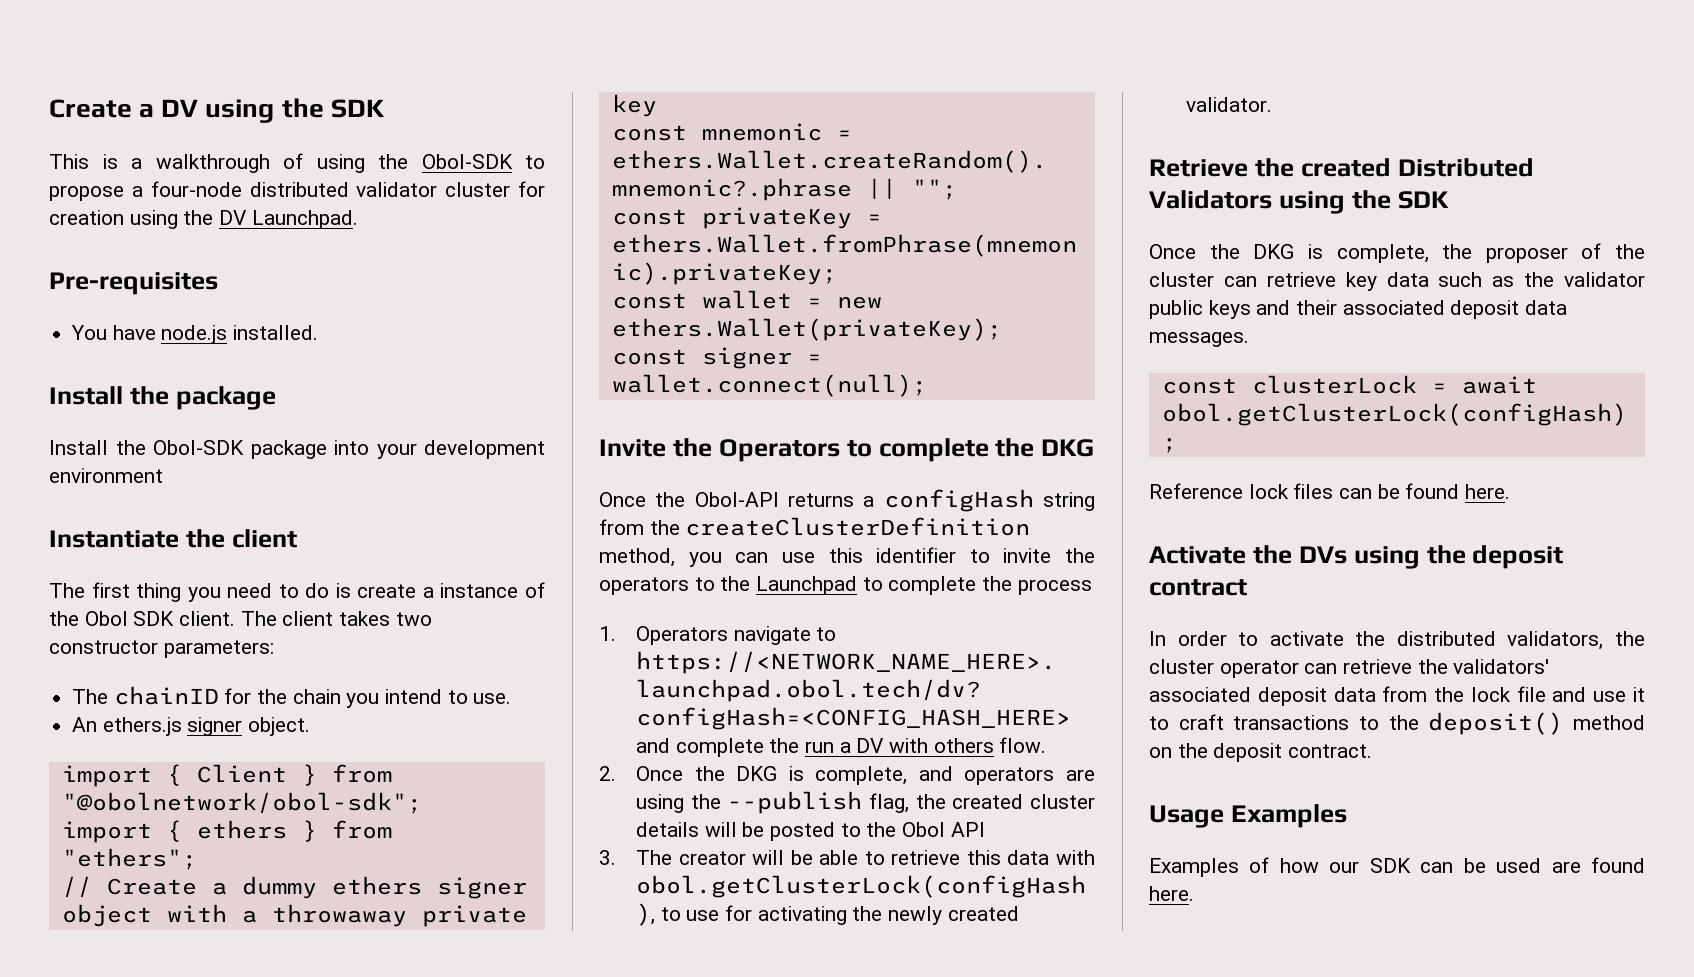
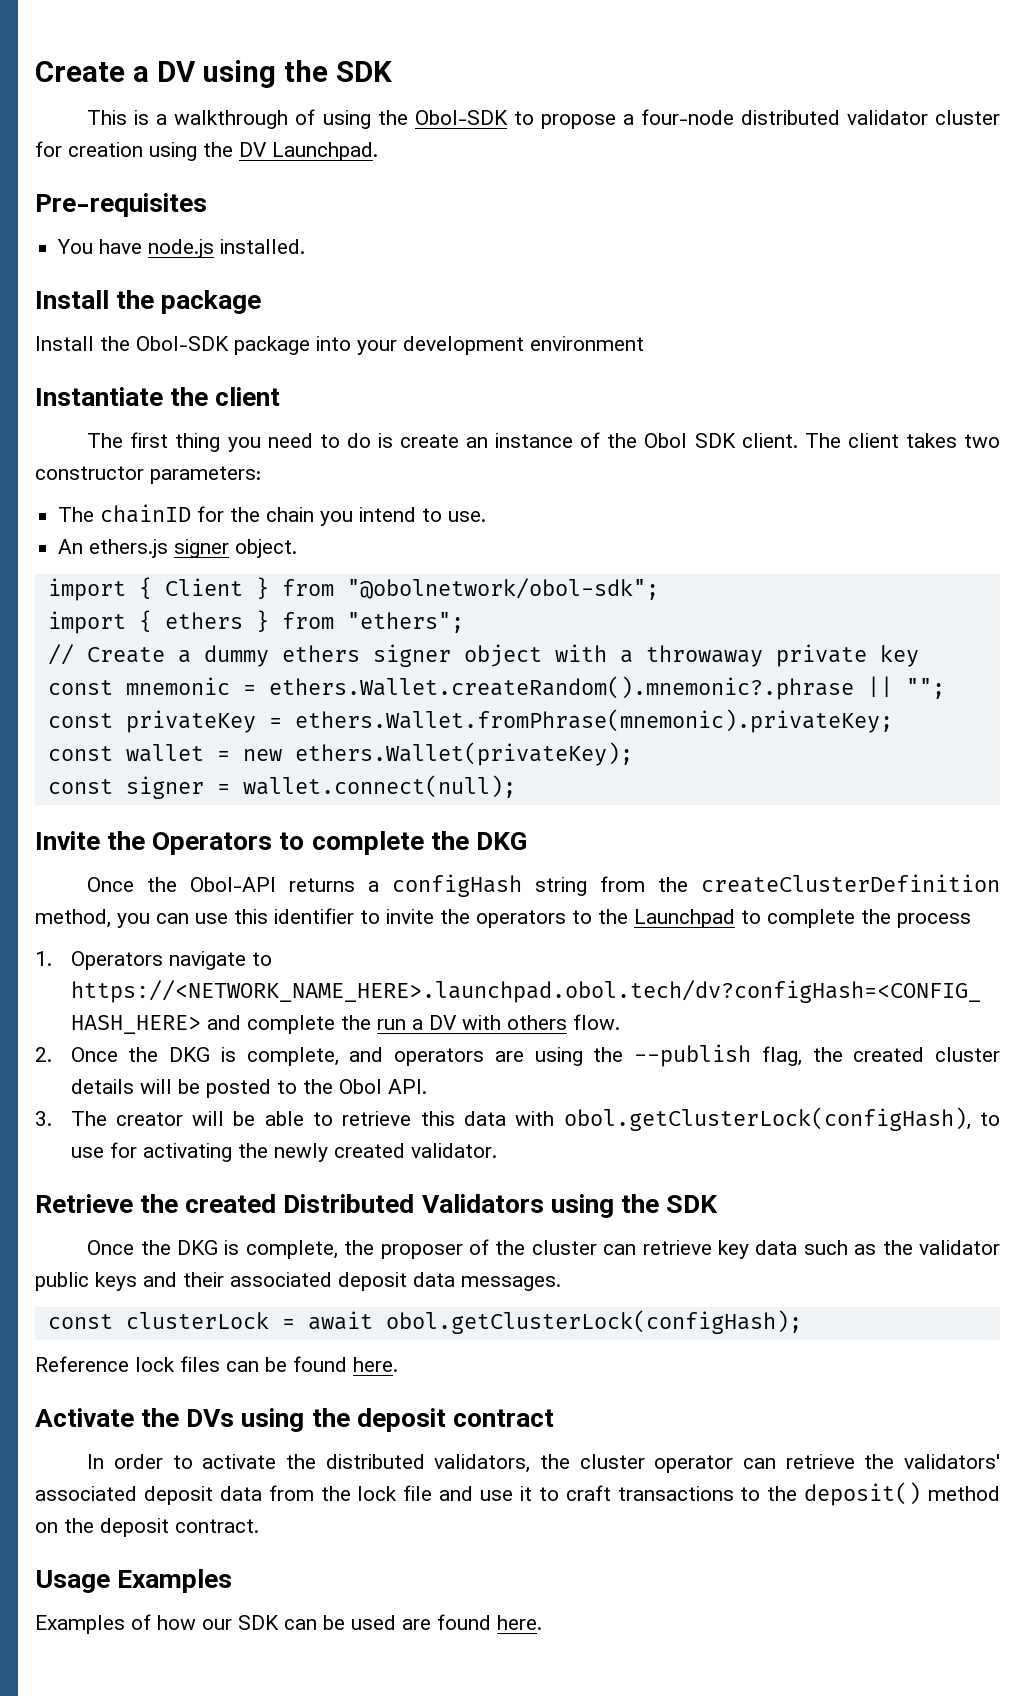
[422,587,434,598] a -> [466,437,489,448] an
[950,822,985,837] API -> [387,1079,427,1094] API.

